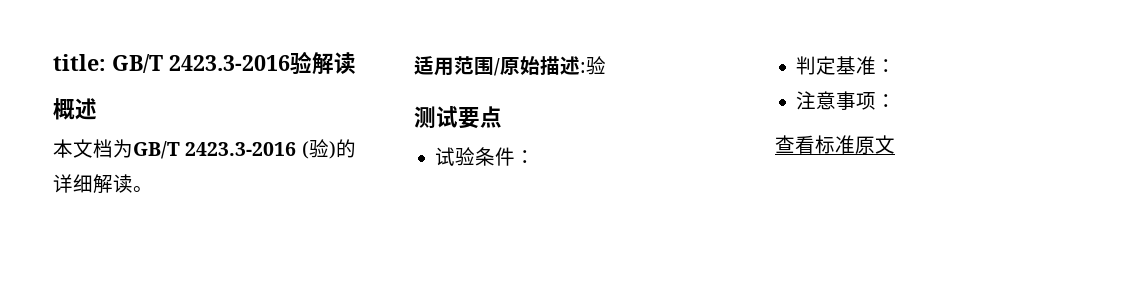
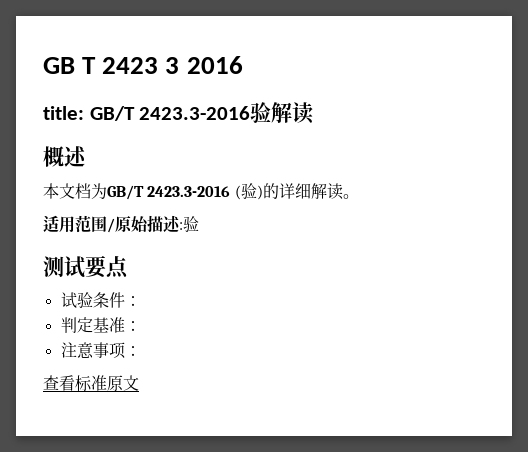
(53, 62) none -> [43,56,243,74] GB T 2423 3 2016 //

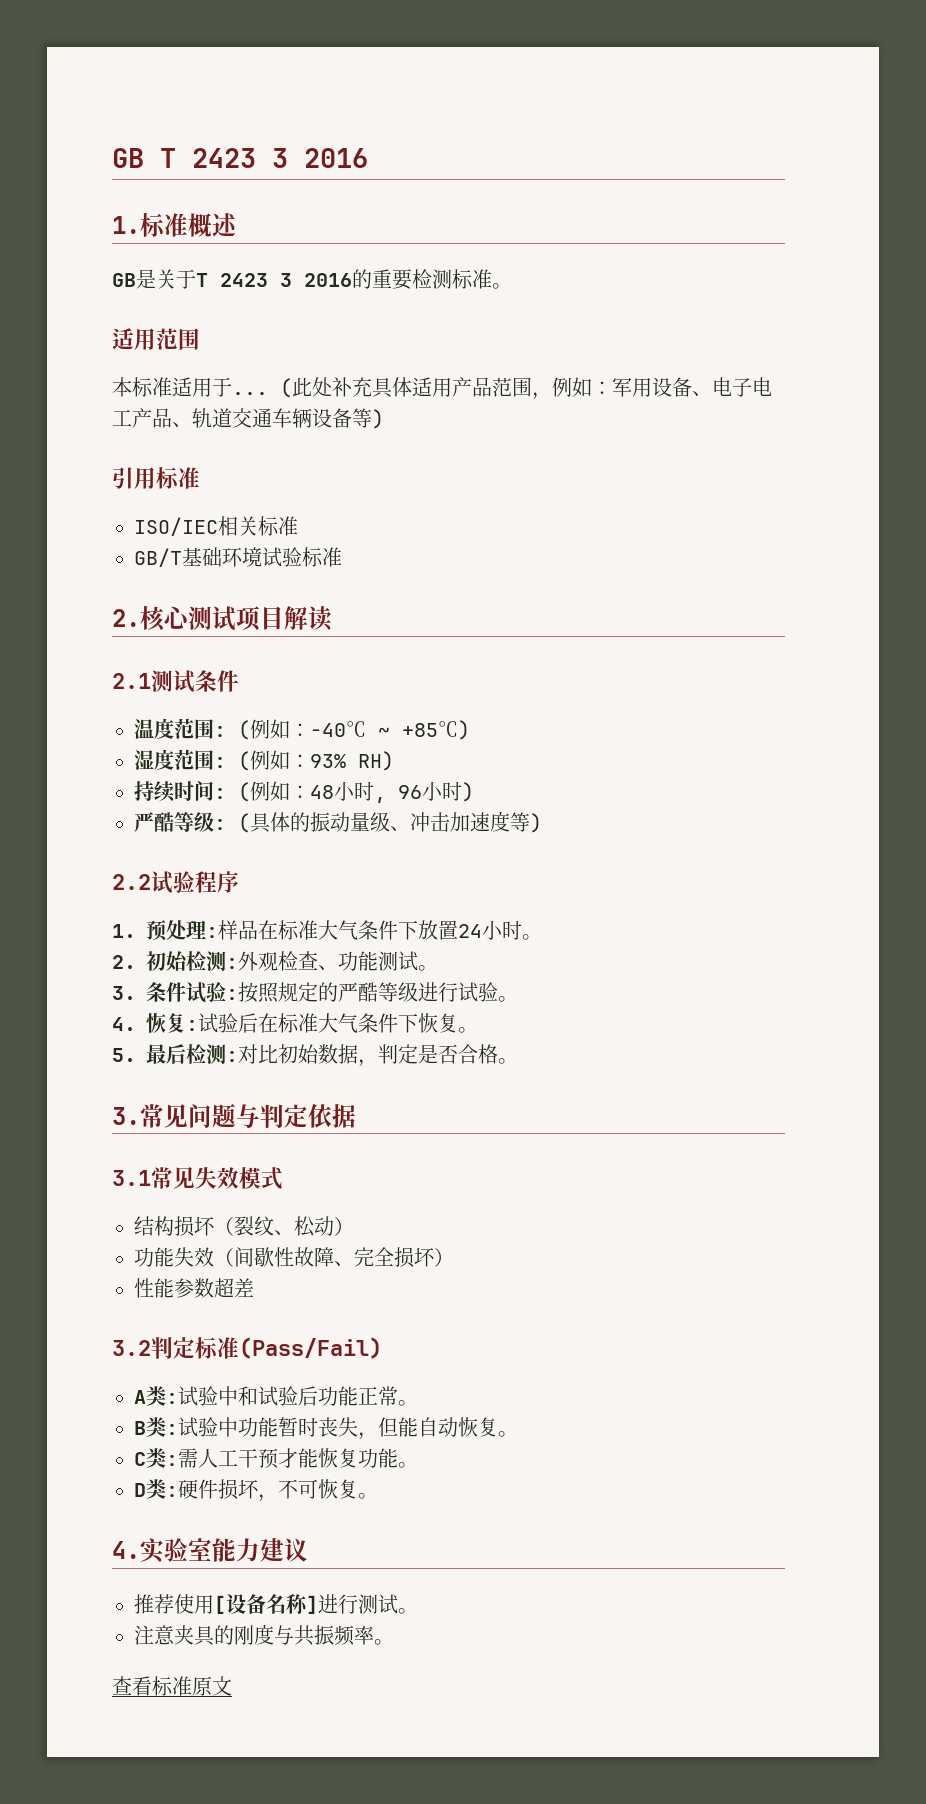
[43,102,315,124] [43,146,87,167] [43,183,359,200] [43,215,199,233] [43,255,129,279] [60,292,141,308] [60,317,141,334] [60,342,141,359] title: GB/T 2423.3-2016验解读 // 概述 // 本文档为GB/T 2423.3-2016 (验)的详细解读。 // 适用范围/原始描述:验 // 测试要点 // 试验条件： // 判定基准： // 注意事项： -> [112,213,237,237] [112,269,512,290] [112,328,200,350] [112,377,772,400] [112,408,384,429] [112,467,200,489] [134,516,298,536] [134,547,342,567] [112,606,333,632] [112,670,239,693] [134,718,470,740] [134,749,394,771] [134,781,474,803] [134,811,542,833] [112,871,239,894] [112,920,542,941] [112,951,438,971] [112,982,518,1003] [112,1013,478,1033] [112,1044,518,1067] [112,1103,356,1129] [112,1167,283,1190] [134,1216,354,1237] [134,1247,454,1268] [134,1278,254,1298] [112,1337,382,1359] [134,1386,418,1406] [134,1417,518,1440] [134,1448,418,1469] [134,1479,378,1502] [112,1538,308,1563] [134,1594,418,1614] [134,1624,394,1646] 1.标准概述 // GB是关于T 2423 3 2016的重要检测标准。 // 适用范围 // 本标准适用于... (此处补充具体适用产品范围，例如：军用设备、电子电工产品、轨道交通车辆设备等) // 引用标准 // ISO/IEC相关标准 // GB/T基础环境试验标准 // 2.核心测试项目解读 // 2.1测试条件 // 温度范围: (例如：-40℃ ~ +85℃) // 湿度范围: (例如：93% RH) // 持续时间: (例如：48小时, 96小时) // 严酷等级: (具体的振动量级、冲击加速度等) // 2.2试验程序 // 1.预处理:样品在标准大气条件下放置24小时。 // 2.初始检测:外观检查、功能测试。 // 3.条件试验:按照规定的严酷等级进行试验。 // 4.恢复:试验后在标准大气条件下恢复。 // 5.最后检测:对比初始数据，判定是否合格。 // 3.常见问题与判定依据 // 3.1常见失效模式 // 结构损坏（裂纹、松动） // 功能失效（间歇性故障、完全损坏） // 性能参数超差 // 3.2判定标准(Pass/Fail) // A类:试验中和试验后功能正常。 // B类:试验中功能暂时丧失，但能自动恢复。 // C类:需人工干预才能恢复功能。 // D类:硬件损坏，不可恢复。 // 4.实验室能力建议 // 推荐使用[设备名称]进行测试。 // 注意夹具的刚度与共振频率。

